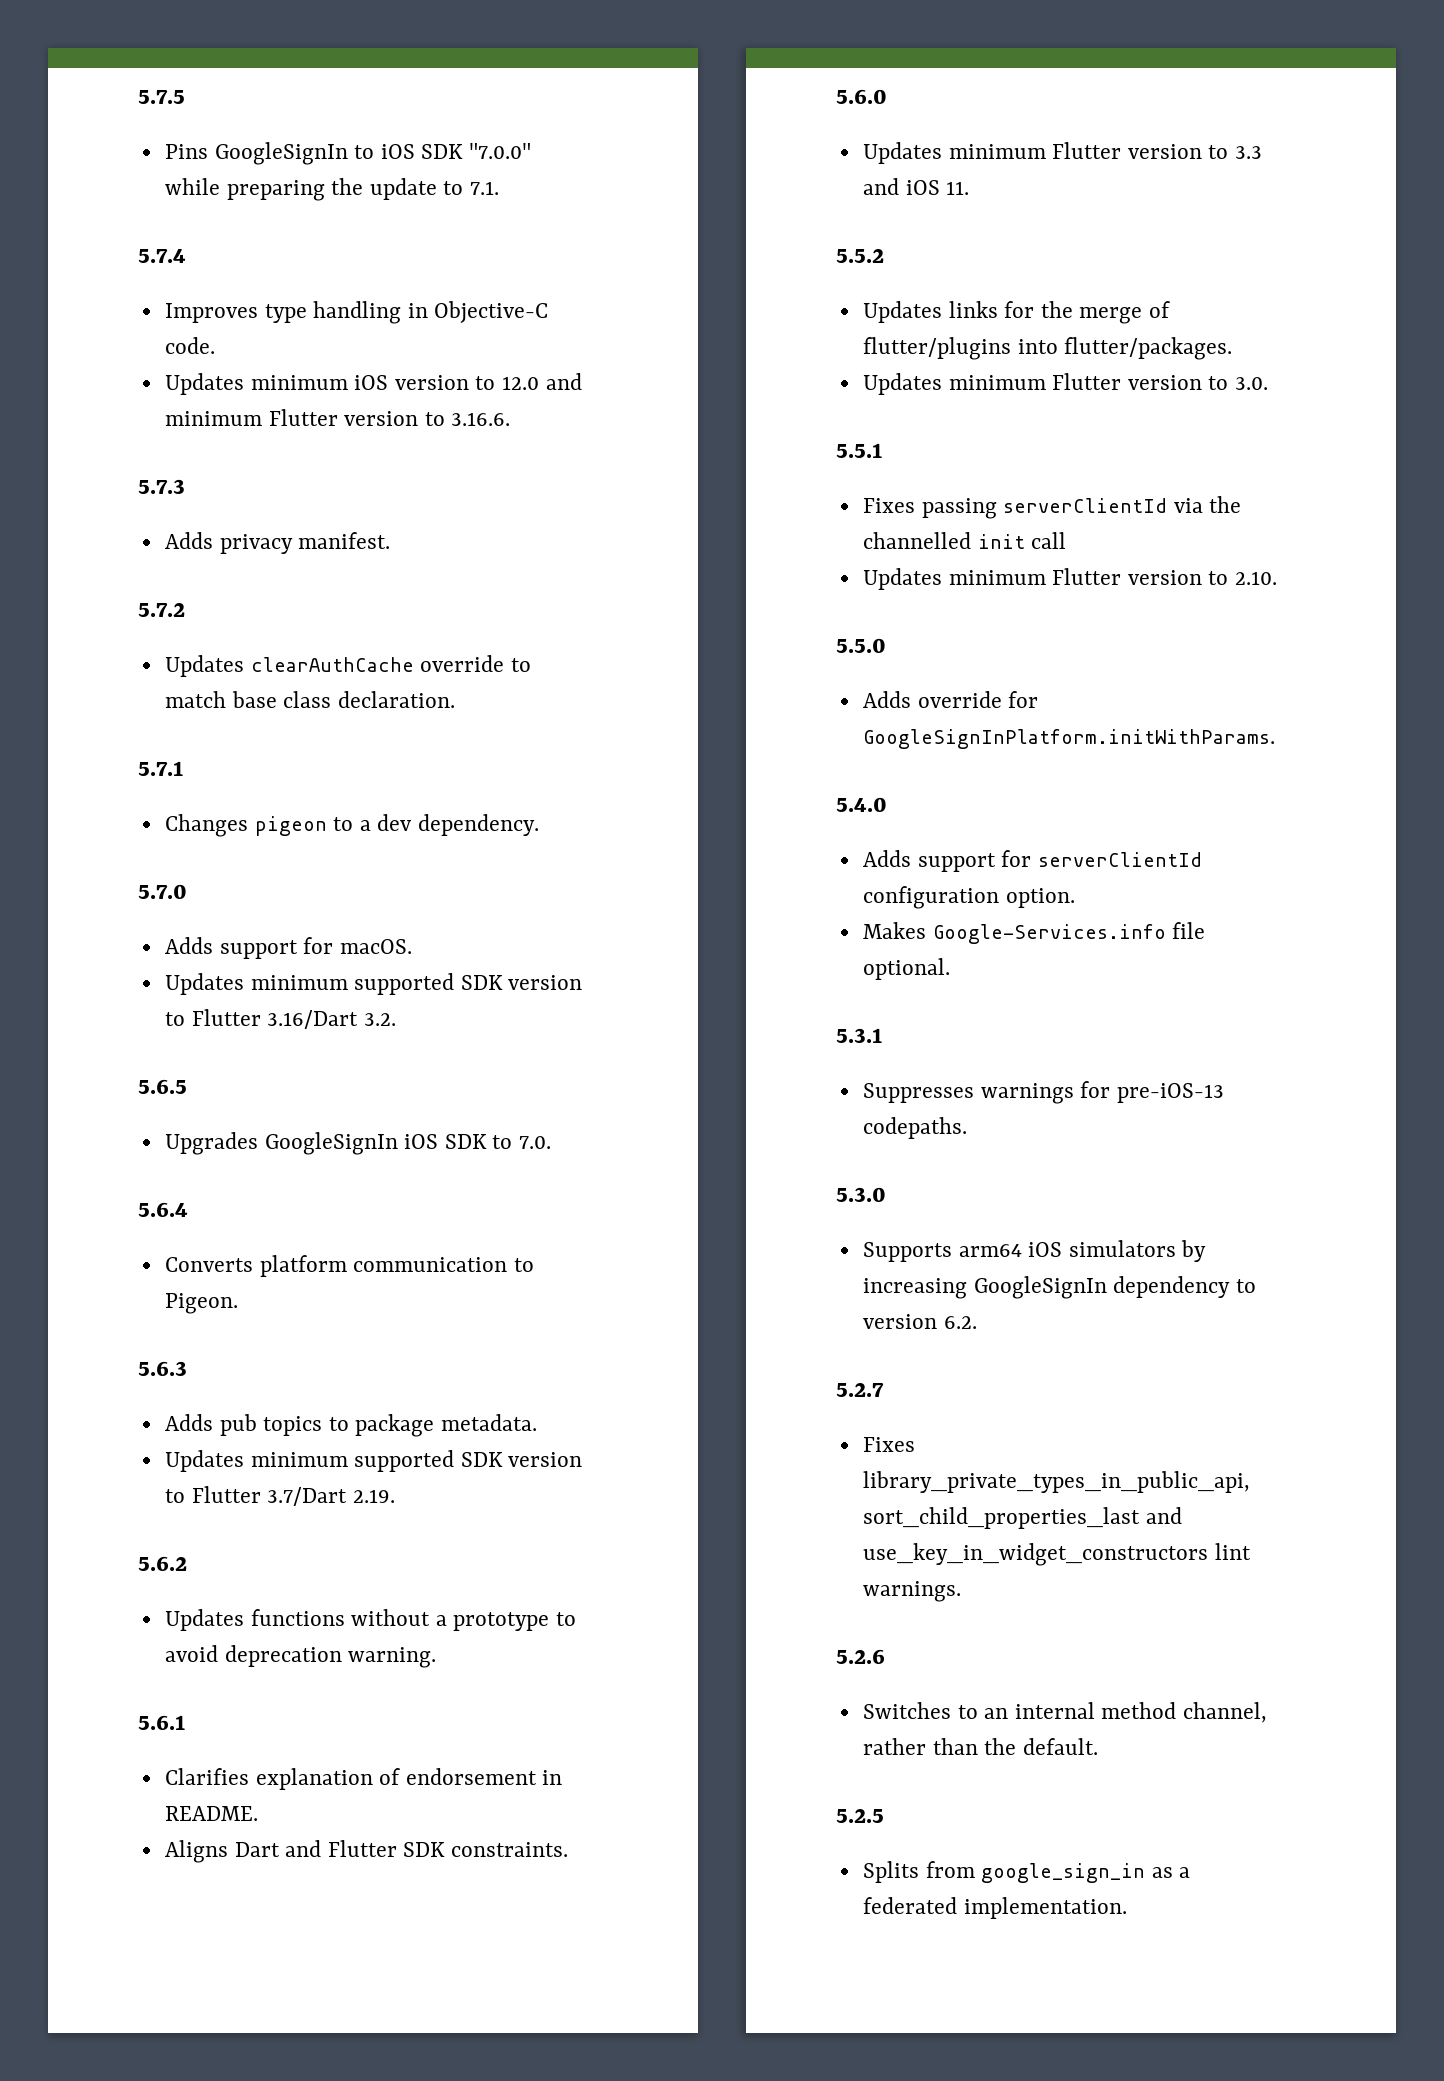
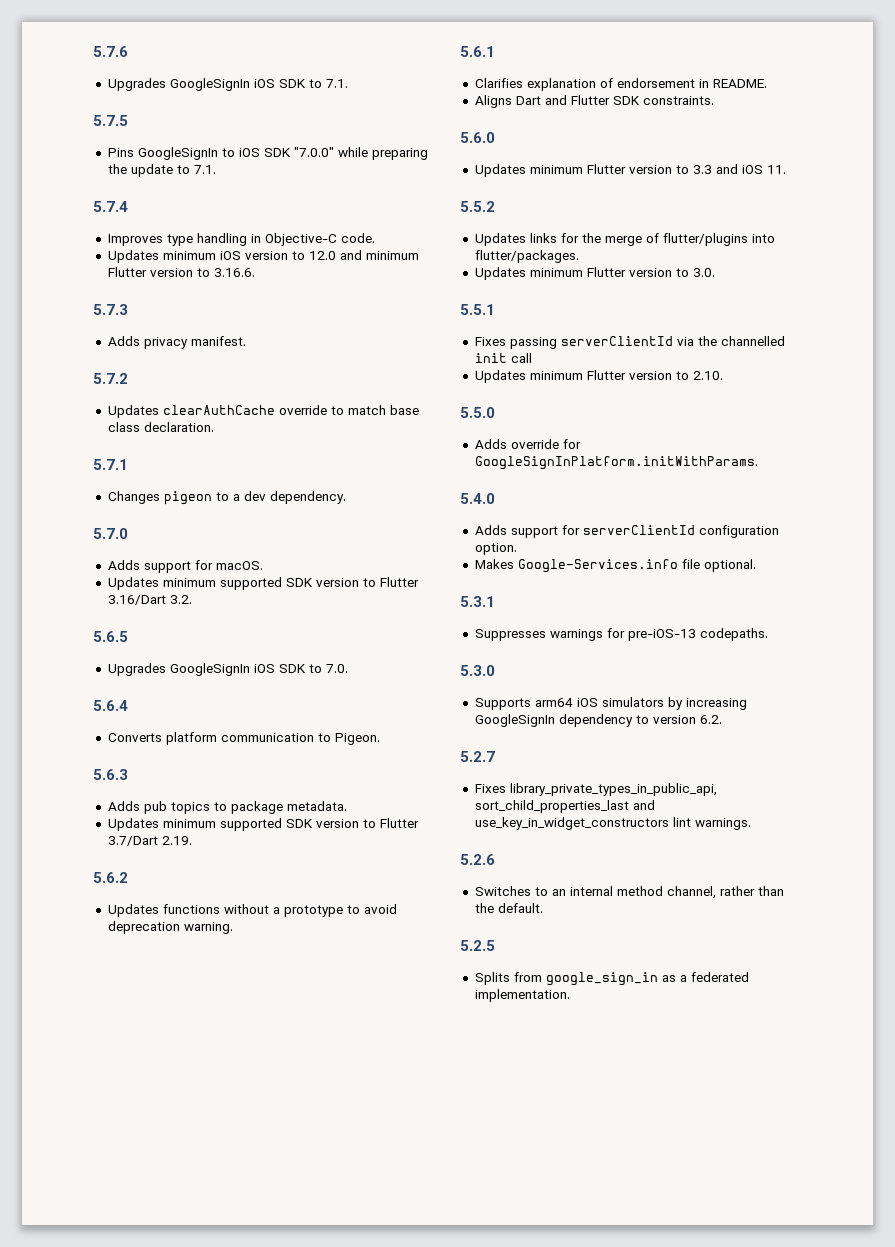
(138, 97) none -> [93,46,128,57] [107,78,348,91] 5.7.6 // Upgrades GoogleSignIn iOS SDK to 7.1. //

